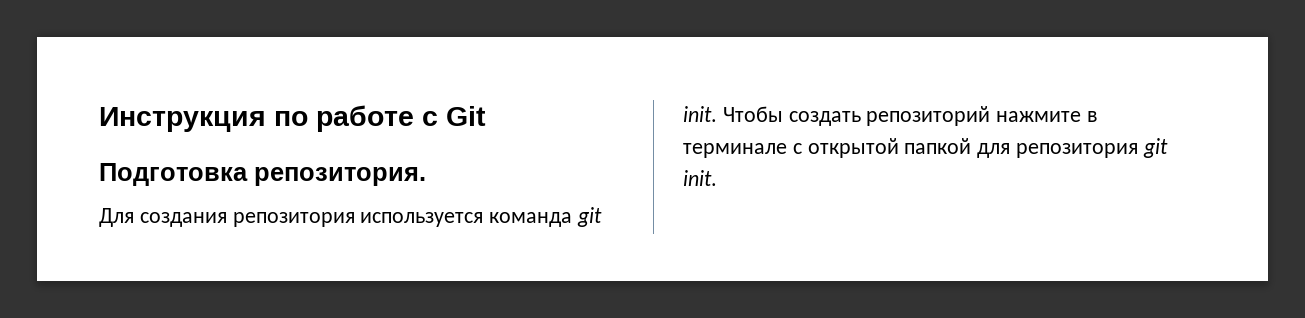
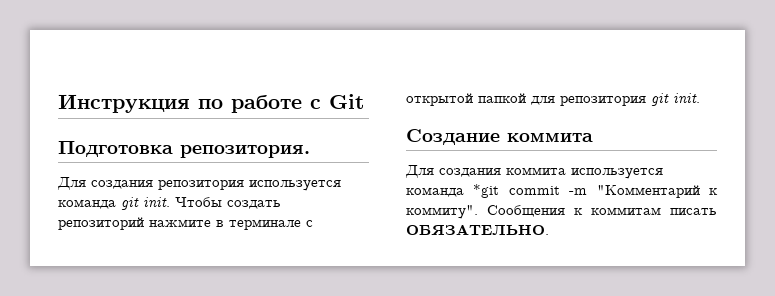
(717, 178) none -> [406,129,593,145] [405,165,663,179] [406,184,718,198] [406,205,717,219] [406,224,549,236] // Cоздание коммита // Для создания коммита используется команда *git commit -m "Комментарий к коммиту". Сообщения к коммитам писать ОБЯЗАТЕЛЬНО.

